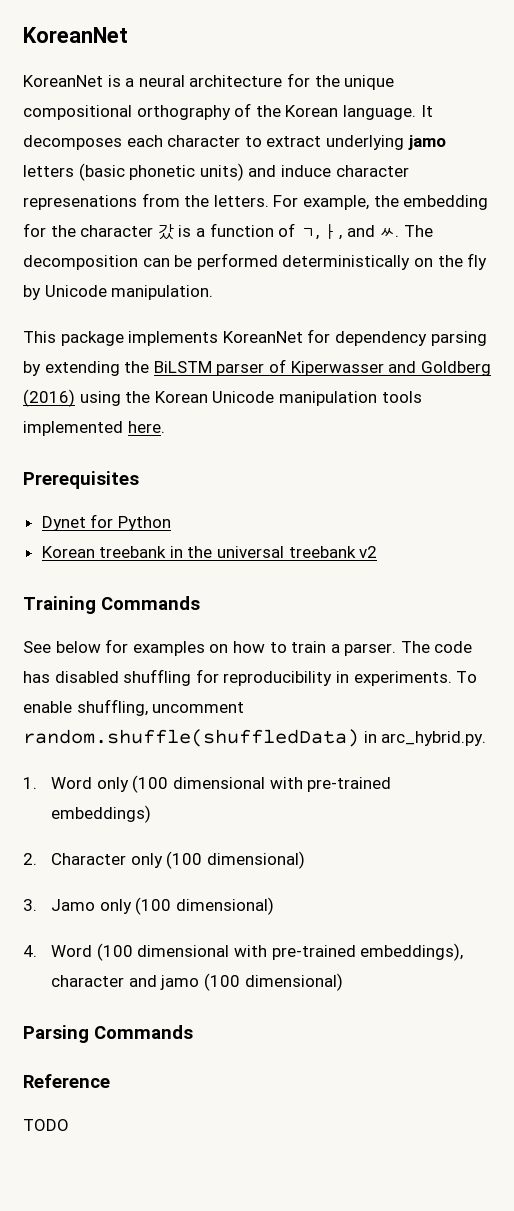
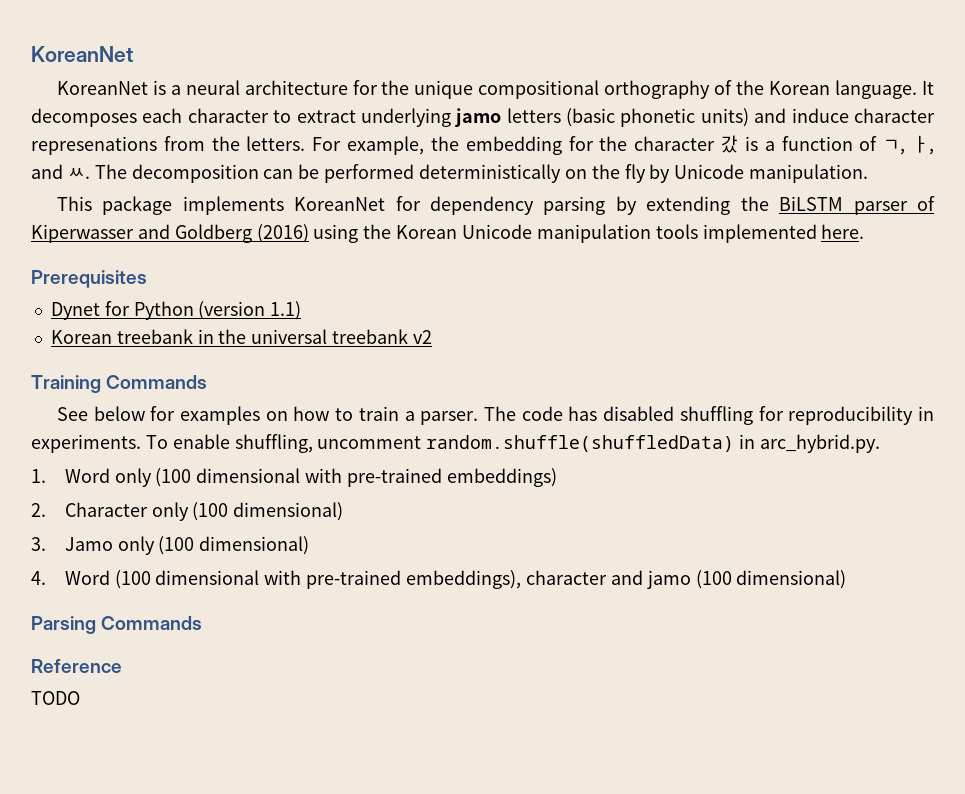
(171, 523) none -> [198,301,302,320] (version 1.1)

